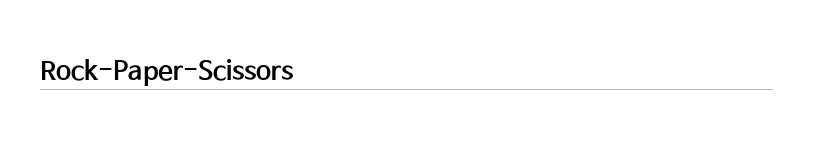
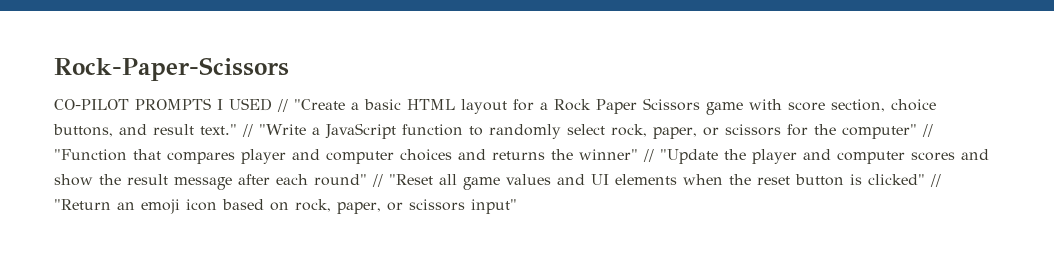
(293, 72) none -> [54,98,936,115] [53,123,933,139] [54,149,989,164] [54,174,941,190] [54,199,517,214] // CO-PILOT PROMPTS I USED // "Create a basic HTML layout for a Rock Paper Scissors game with score section, choice buttons, and result text." // "Write a JavaScript function to randomly select rock, paper, or scissors for the computer" // "Function that compares player and computer choices and returns the winner" // "Update the player and computer scores and show the result message after each round" // "Reset all game values and UI elements when the reset button is clicked" // "Return an emoji icon based on rock, paper, or scissors input"

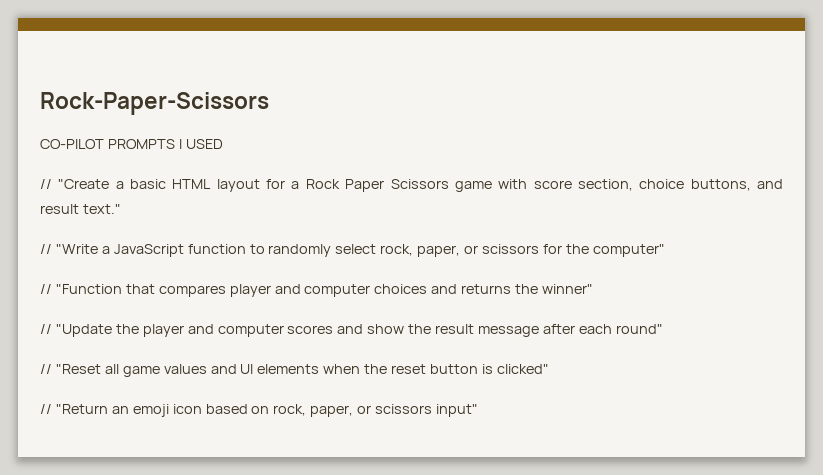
(272, 104) none -> (223, 144) //
(237, 129) none -> (121, 209) //
(917, 131) none -> (665, 250) //
(638, 154) none -> (594, 289) //
(367, 180) none -> (663, 329) //
(925, 179) none -> (549, 369) //

